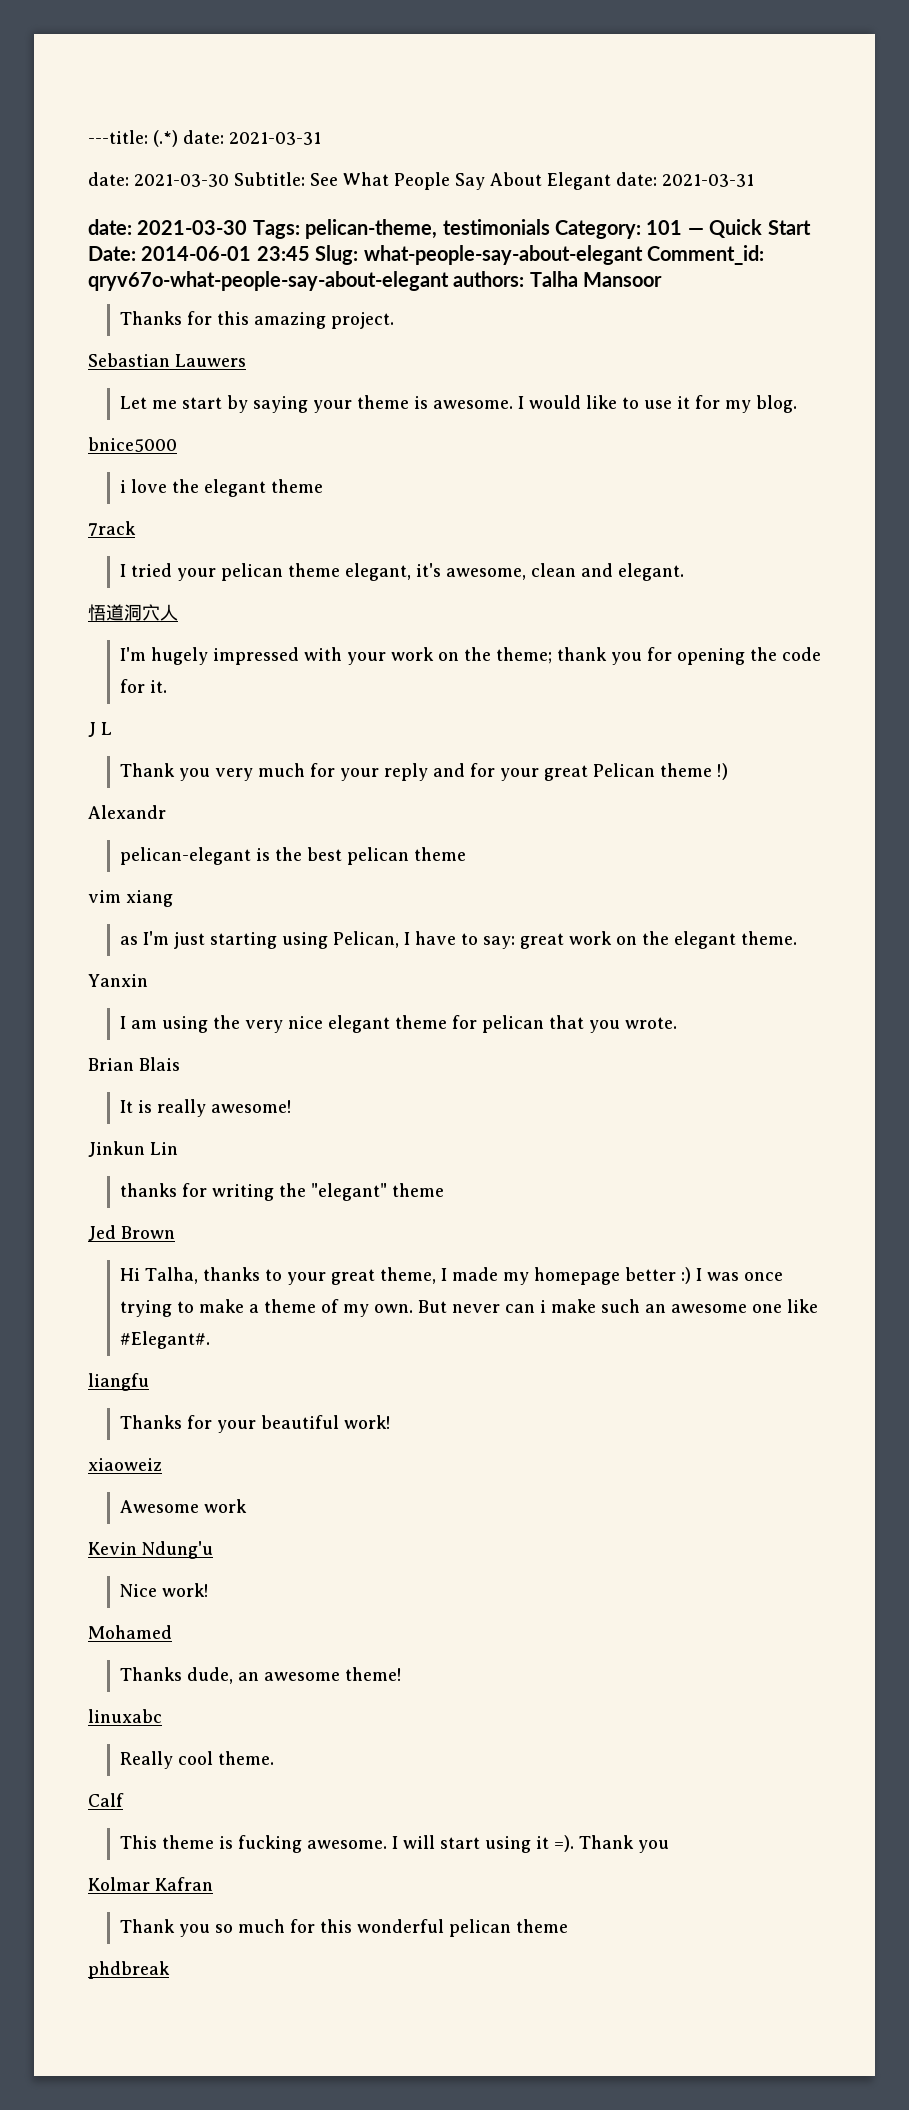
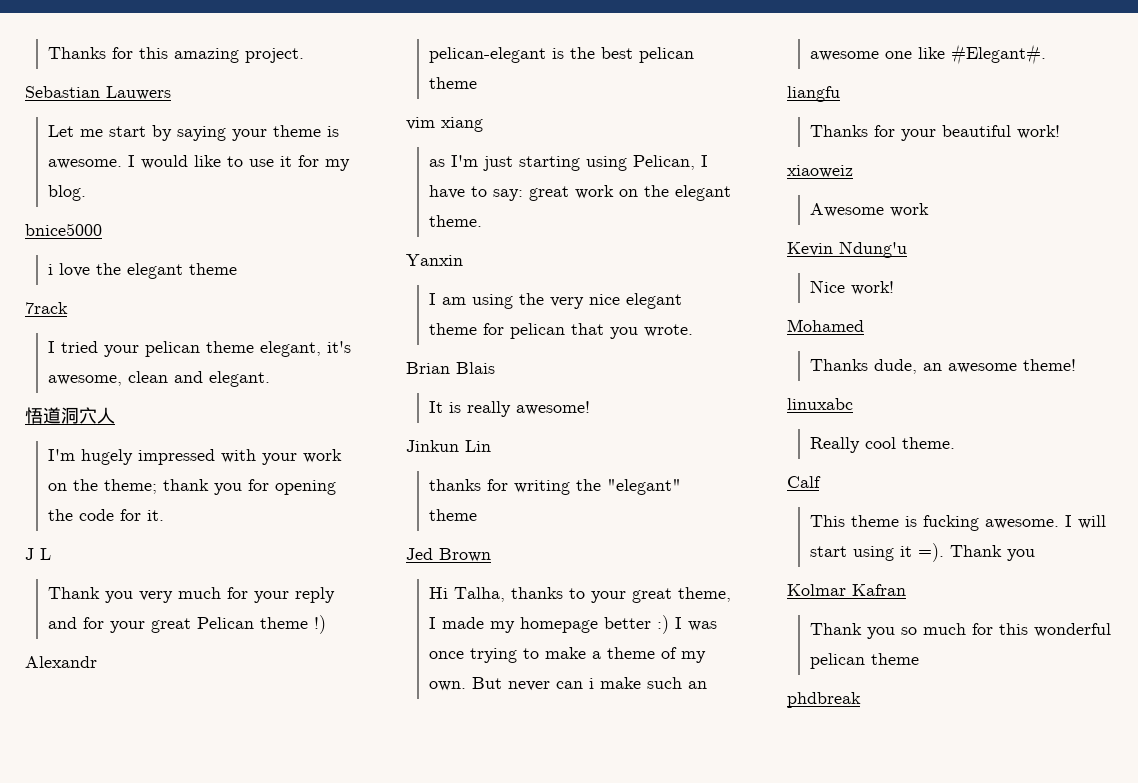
[88,130,321,147] [88,172,754,190] [88,219,811,239] [88,245,764,265] [88,271,663,291] ---title: (.*) date: 2021-03-31 // date: 2021-03-30 Subtitle: See What People Say About Elegant date: 2021-03-31 // date: 2021-03-30 Tags: pelican-theme, testimonials Category: 101 — Quick Start Date: 2014-06-01 23:45 Slug: what-people-say-about-elegant Comment_id: qryv67o-what-people-say-about-elegant authors: Talha Mansoor // -> (48, 53) none

